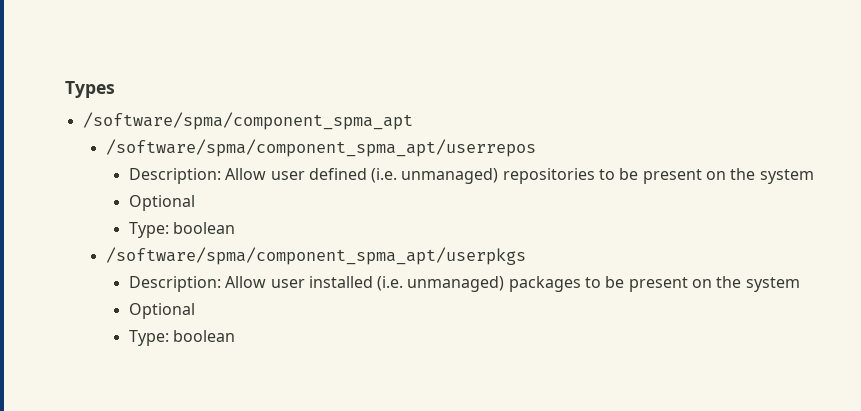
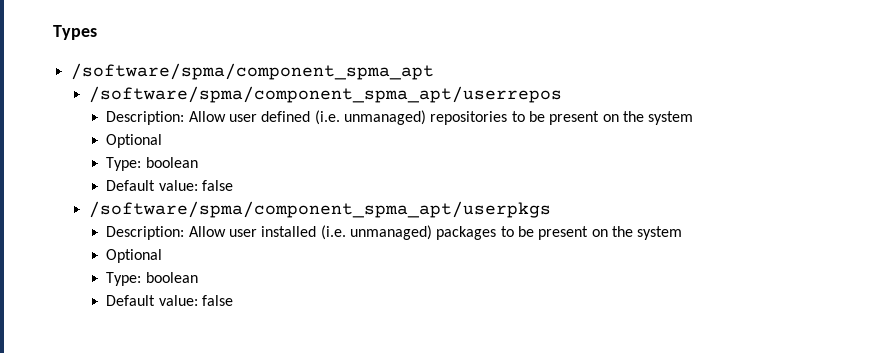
(236, 228) none -> [106,180,234,191] // Default value: false
(236, 336) none -> [106,295,234,306] // Default value: false

